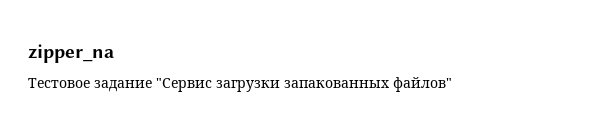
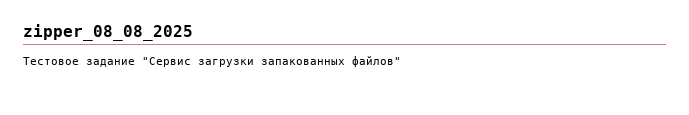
[28,44,114,63] zipper_na -> [23,24,193,41] zipper_08_08_2025

